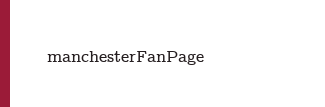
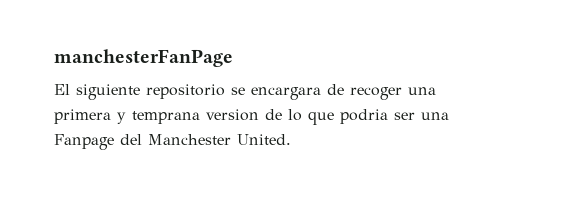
(204, 58) none -> [54,84,436,100] [54,109,449,125] [54,134,291,150] // El siguiente repositorio se encargara de recoger una primera y temprana version de lo que podria ser una Fanpage del Manchester United.

